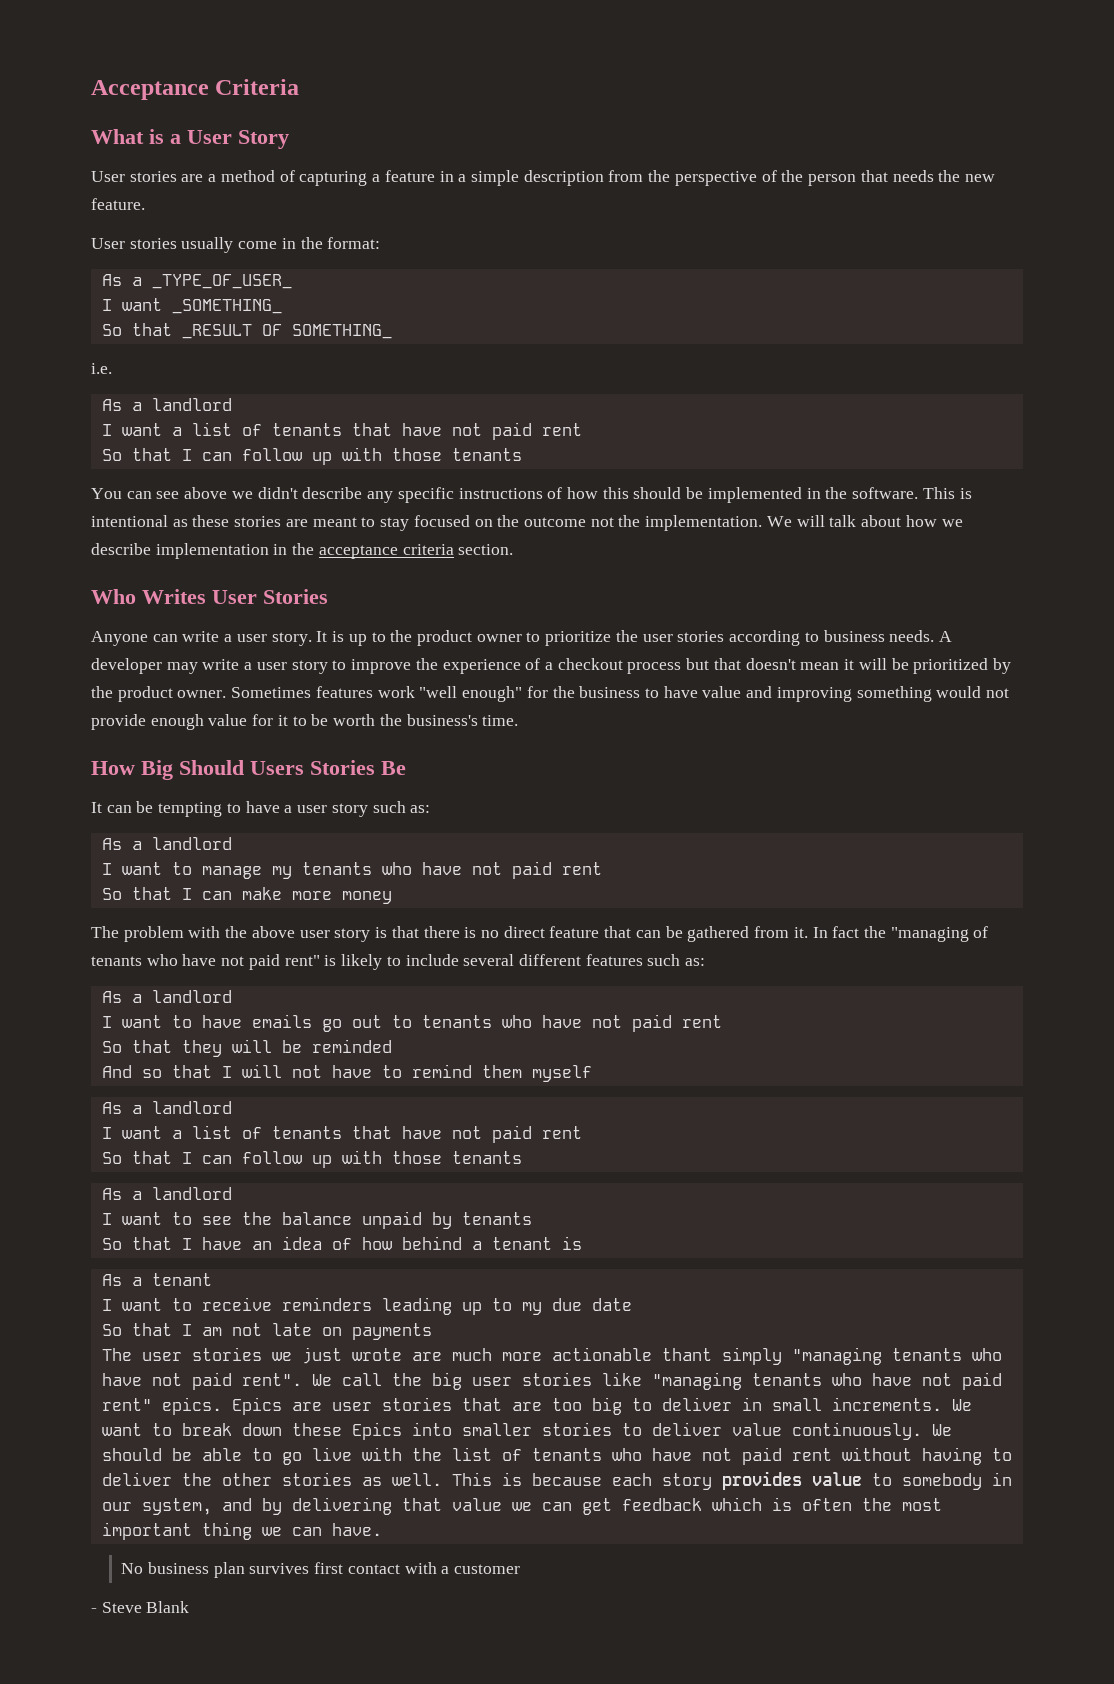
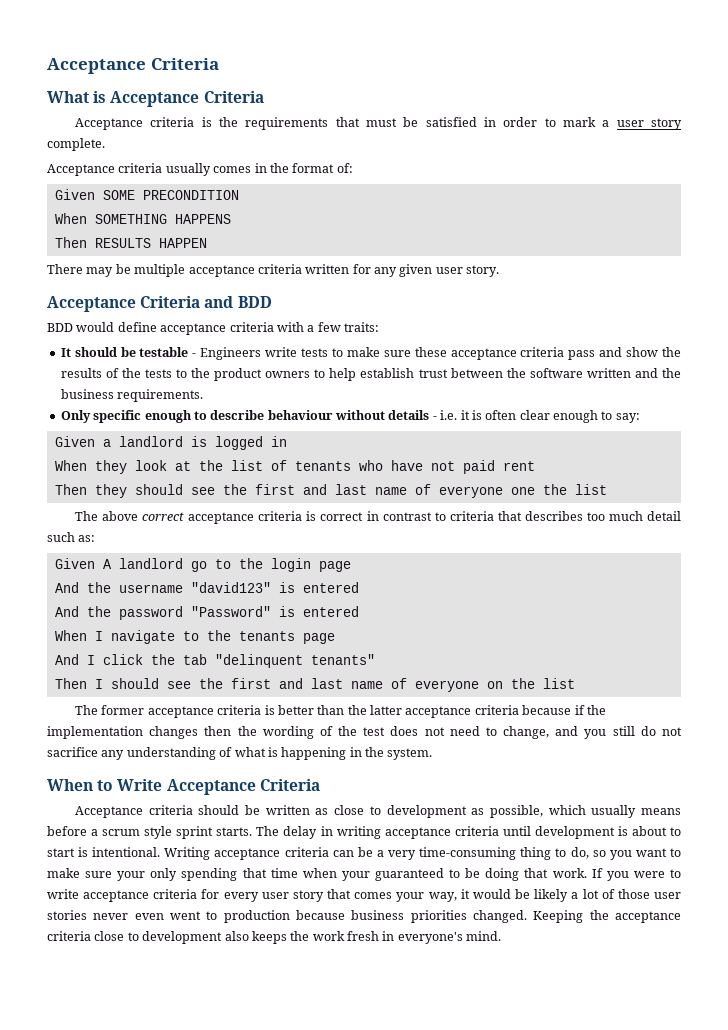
[170,130,289,149] [91,170,995,186] [91,198,145,210] [91,237,381,253] [101,274,292,289] [101,298,282,314] [101,323,392,339] [91,363,112,374] [101,398,232,411] [101,422,582,440] [101,447,522,465] [91,487,972,503] [91,515,963,531] [91,543,514,559] [91,589,328,604] [91,630,952,646] [91,658,1011,674] [91,686,1010,702] [91,714,519,730] [91,760,406,780] [91,801,431,817] [101,837,232,850] [101,861,602,879] [101,887,392,904] [91,926,989,942] [91,954,706,970] [101,990,232,1003] [101,1014,722,1032] [101,1039,392,1057] [101,1064,592,1082] [101,1101,232,1114] [101,1125,582,1143] [101,1150,522,1168] [101,1187,232,1200] [101,1211,532,1229] [101,1236,582,1250] [101,1273,212,1286] [101,1297,632,1315] [101,1323,432,1340] [101,1347,1002,1365] [101,1372,1002,1390] [101,1397,972,1415] [101,1422,952,1440] [101,1447,402,1465] a User Story // User stories are a method of capturing a feature in a simple description from the perspective of the person that needs the new feature. // User stories usually come in the format: // As a _TYPE_OF_USER_ // I want _SOMETHING_ // So that _RESULT OF SOMETHING_ // i.e. // As a landlord // I want a list of tenants that have not paid rent // So that I can follow up with those tenants // You can see above we didn't describe any specific instructions of how this should be implemented in the software. This is intentional as these stories are meant to stay focused on the outcome not the implementation. We will talk about how we describe implementation in the acceptance criteria section. // Who Writes User Stories // Anyone can write a user story. It is up to the product owner to prioritize the user stories according to business needs. A developer may write a user story to improve the experience of a checkout process but that doesn't mean it will be prioritized by the product owner. Sometimes features work "well enough" for the business to have value and improving something would not provide enough value for it to be worth the business's time. // How Big Should Users Stories Be // It can be tempting to have a user story such as: // As a landlord // I want to manage my tenants who have not paid rent // So that I can make more money // The problem with the above user story is that there is no direct feature that can be gathered from it. In fact the "managing of tenants who have not paid rent" is likely to include several different features such as: // As a landlord // I want to have emails go out to tenants who have not paid rent // So that they will be reminded // And so that I will not have to remind them myself // As a landlord // I want a list of tenants that have not paid rent // So that I can follow up with those tenants // As a landlord // I want to see the balance unpaid by tenants // So that I have an idea of how behind a tenant is // As a tenant // I want to receive reminders leading up to my due date // So that I am not late on payments // The user stories we just wrote are much more actionable thant simply "managing tenants who have not paid rent". We call the big user stories like "managing tenants who have not paid rent" epics. Epics are user stories that are too big to deliver in small increments. We want to break down these Epics into smaller stories to deliver value continuously. We should be able to go live with -> [110,91,264,107] [75,117,683,130] [47,138,105,151] [47,163,353,176] [54,189,239,200] [54,213,231,224] [54,237,207,248] [47,264,500,277] [47,296,272,312] [47,322,379,335] [60,347,681,360] [60,368,682,381] [60,389,204,402] [60,410,640,423] [54,436,287,450] [54,460,191,474] Acceptance Criteria // Acceptance criteria is the requirements that must be satisfied in order to mark a user story complete. // Acceptance criteria usually comes in the format of: // Given SOME PRECONDITION // When SOMETHING HAPPENS // Then RESULTS HAPPEN // There may be multiple acceptance criteria written for any given user story. // Acceptance Criteria and BDD // BDD would define acceptance criteria with a few traits: // It should be testable - Engineers write tests to make sure these acceptance criteria pass and show the results of the tests to the product owners to help establish trust between the software written and the business requirements. // Only specific enough to describe behaviour without details - i.e. it is often clear enough to say: // Given a landlord is logged in // When they look at
[841,1447,1012,1465] [101,1471,1012,1490] [101,1497,942,1515] [101,1522,382,1540] [121,1562,521,1578] [91,1601,190,1613] without having to deliver the other stories as well. This is because each story provides value to somebody in our system, and by delivering that value we can get feedback which is often the most important thing we can have. // No business plan survives first contact with a customer // - Steve Blank -> [54,484,607,498] [75,511,681,524] [47,532,96,542] [54,558,351,572] [54,582,359,593] [54,606,359,620] [54,630,335,644] [54,654,375,668] [54,678,575,692] [75,705,606,718] [47,726,682,739] [47,747,433,760] [47,779,320,795] [75,805,682,818] [47,826,681,839] [47,847,682,860] [47,868,681,881] [47,889,681,902] [47,910,681,923] [47,931,502,944] // Then they should see the first and last name of everyone one the list // The above correct acceptance criteria is correct in contrast to criteria that describes too much detail such as: // Given A landlord go to the login page // And the username "david123" is entered // And the password "Password" is entered // When I navigate to the tenants page // And I click the tab "delinquent tenants" // Then I should see the first and last name of everyone on the list // The former acceptance criteria is better than the latter acceptance criteria because if the implementation changes then the wording of the test does not need to change, and you still do not sacrifice any understanding of what is happening in the system. // When to Write Acceptance Criteria // Acceptance criteria should be written as close to development as possible, which usually means before a scrum style sprint starts. The delay in writing acceptance criteria until development is about to start is intentional. Writing acceptance criteria can be a very time-consuming thing to do, so you want to make sure your only spending that time when your guaranteed to be doing that work. If you were to write acceptance criteria for every user story that comes your way, it would be likely a lot of those user stories never even went to production because business priorities changed. Keeping the acceptance criteria close to development also keeps the work fresh in everyone's mind.

